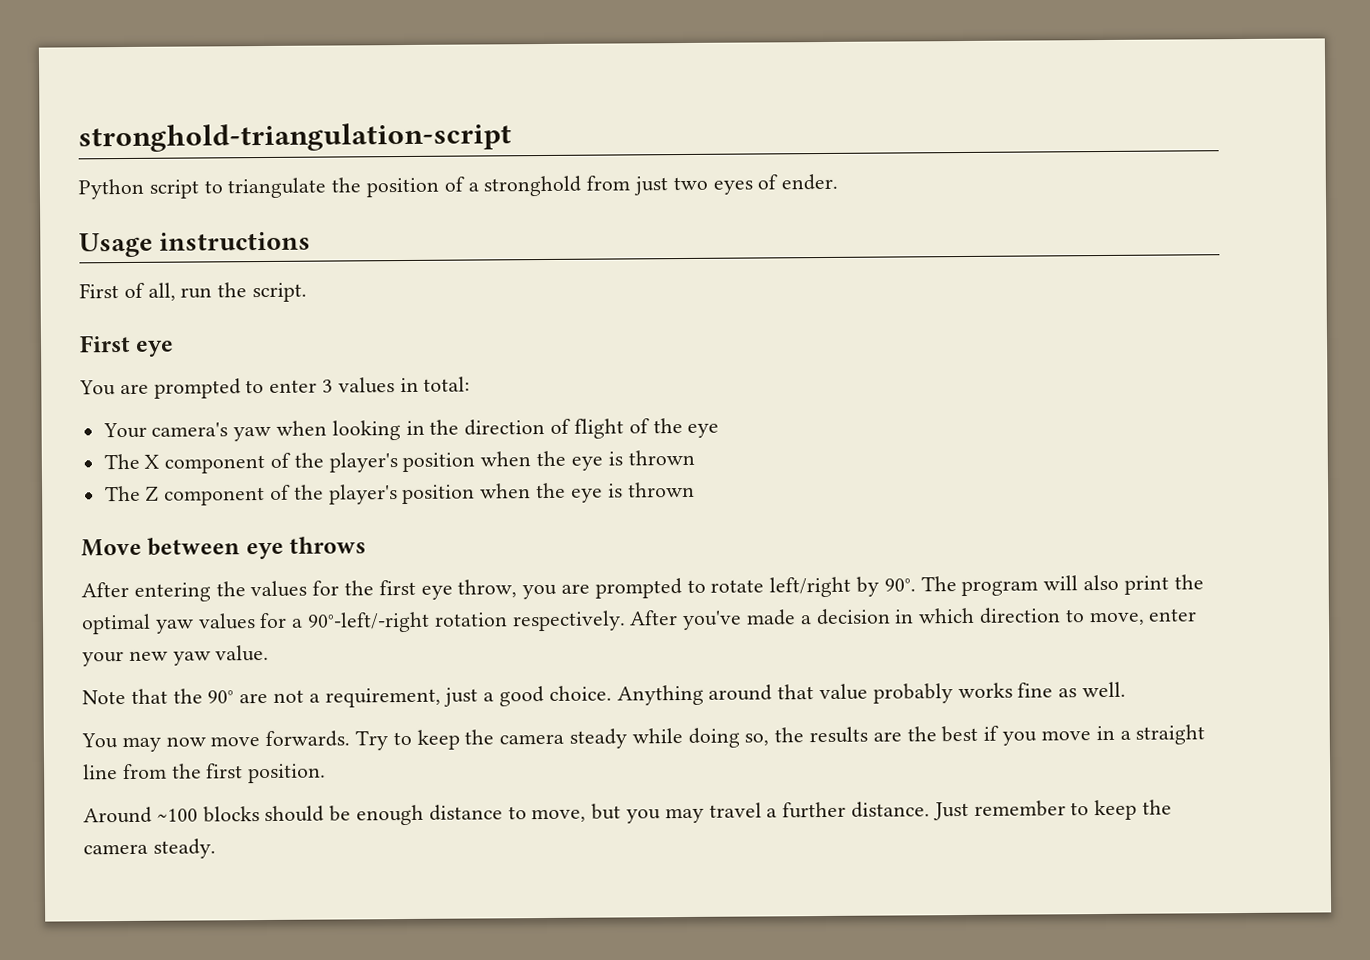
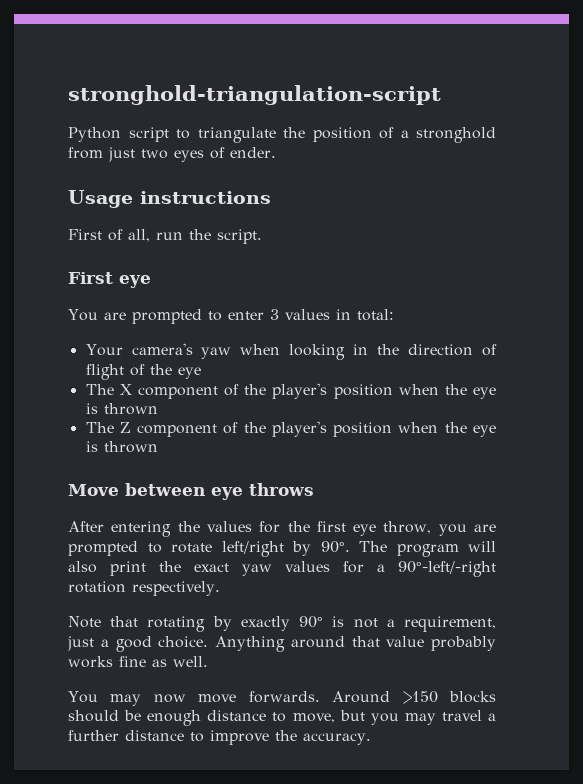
[81,613,151,635] optimal -> [194,563,229,572] exact
[629,607,1198,631] [82,644,270,667] [82,688,269,705] After you've made a decision in which direction to move, enter your new yaw value. // Note that the 90° are -> [68,616,345,632] // Note that rotating by exactly 90° is
[355,724,1206,751] [83,763,327,784] [83,806,198,824] Try to keep the camera steady while doing so, the results are the best if you move in a straight line from the first position. // Around ~100 -> [332,691,438,704] Around >150
[851,799,1173,821] [83,838,216,859] distance. Just remember to keep the camera steady. -> [125,730,371,745] distance to improve the accuracy.

